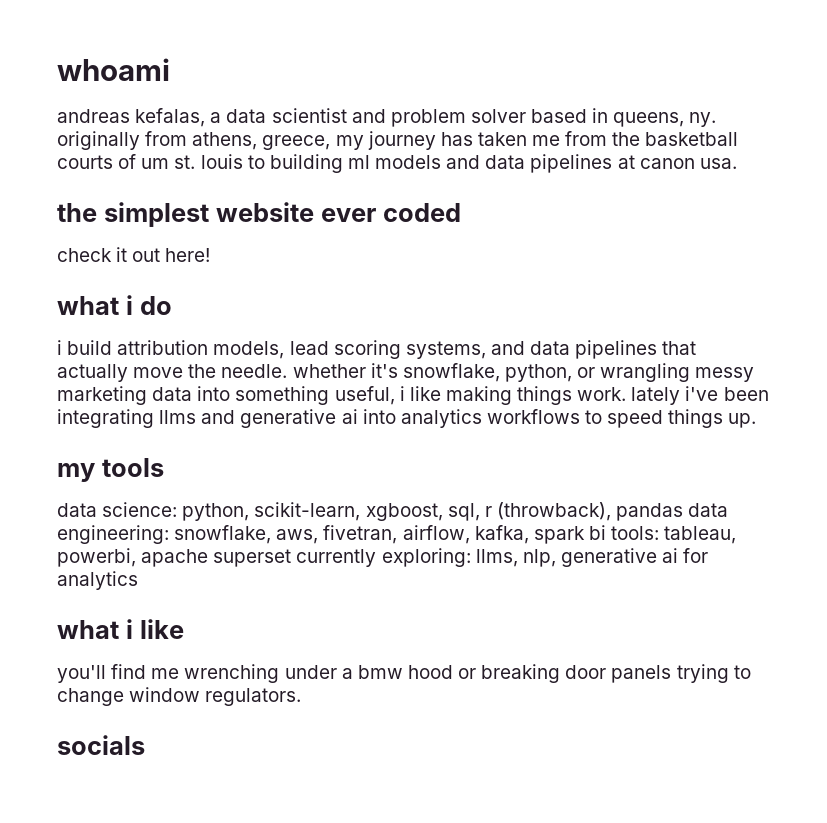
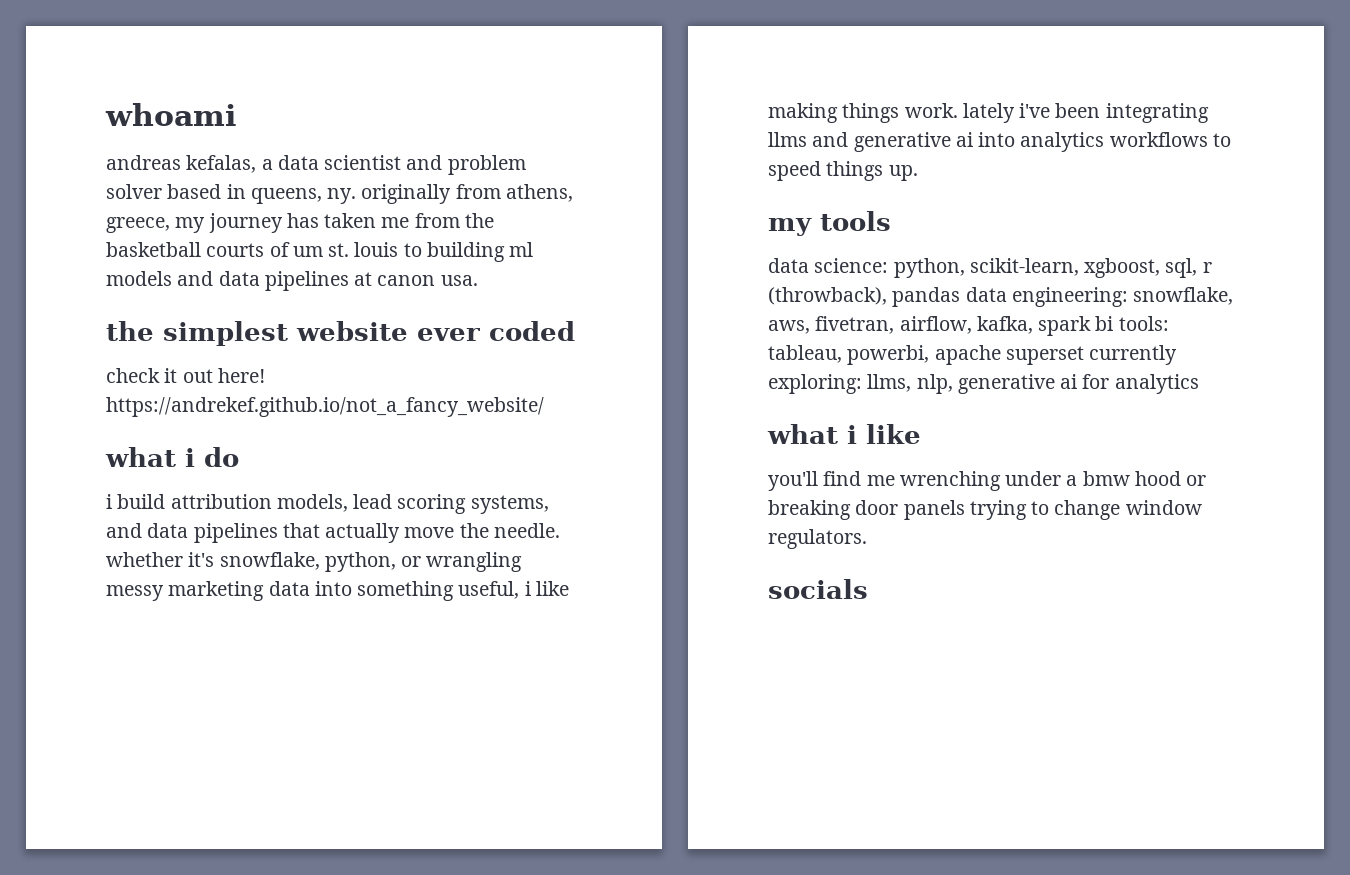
(211, 255) none -> [106,397,544,417] https://andrekef.github.io/not_a_fancy_website/

